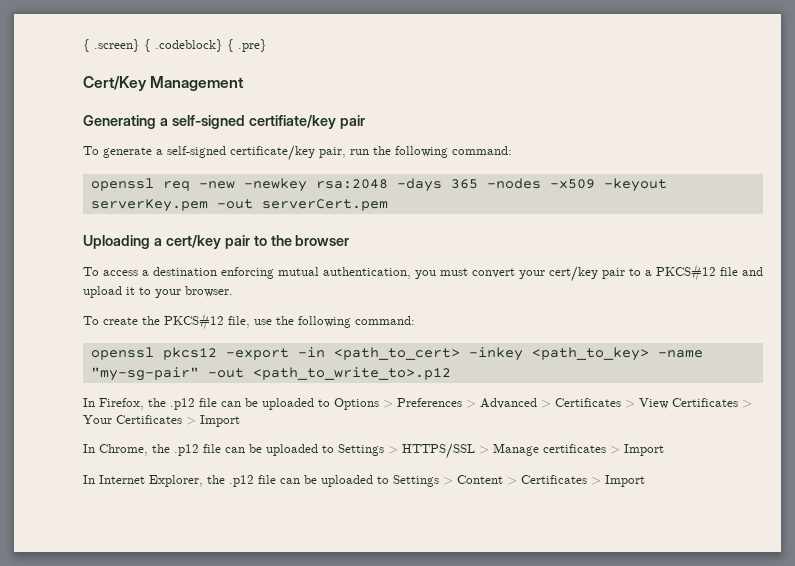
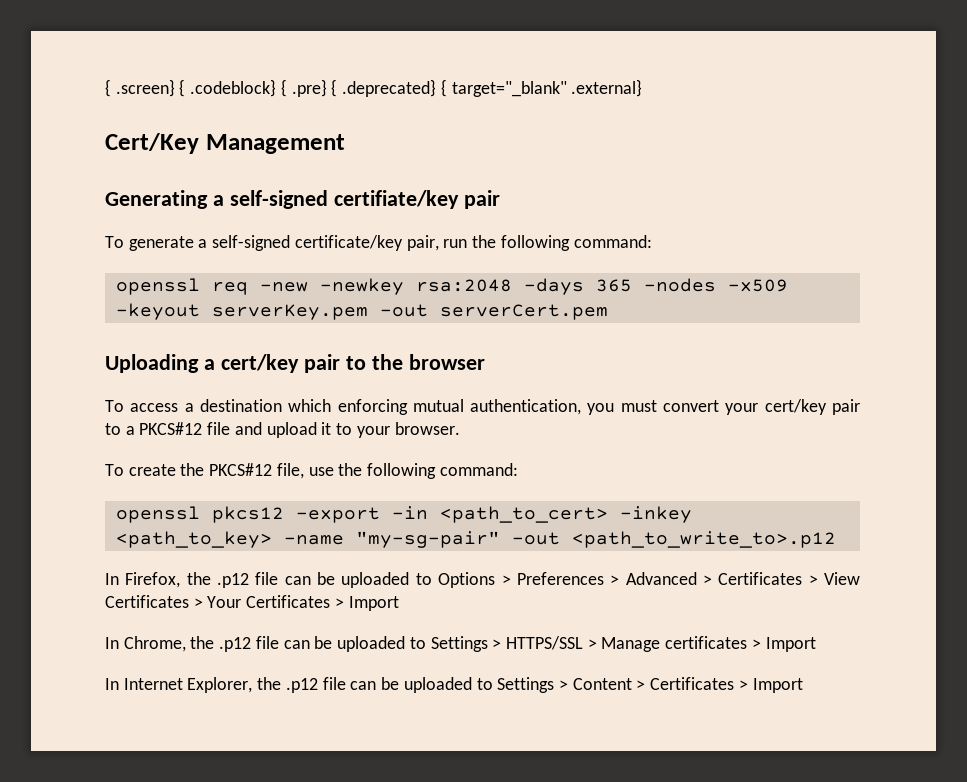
(267, 45) none -> [331,79,643,97] { .deprecated} { target="_blank" .external}
(217, 271) none -> [288,399,332,412] which

